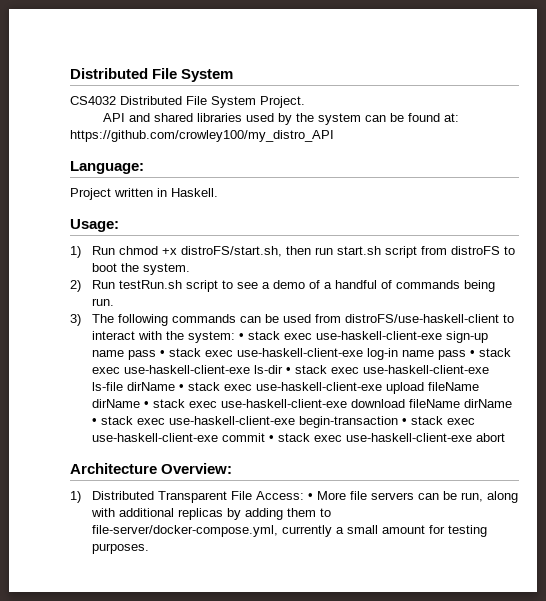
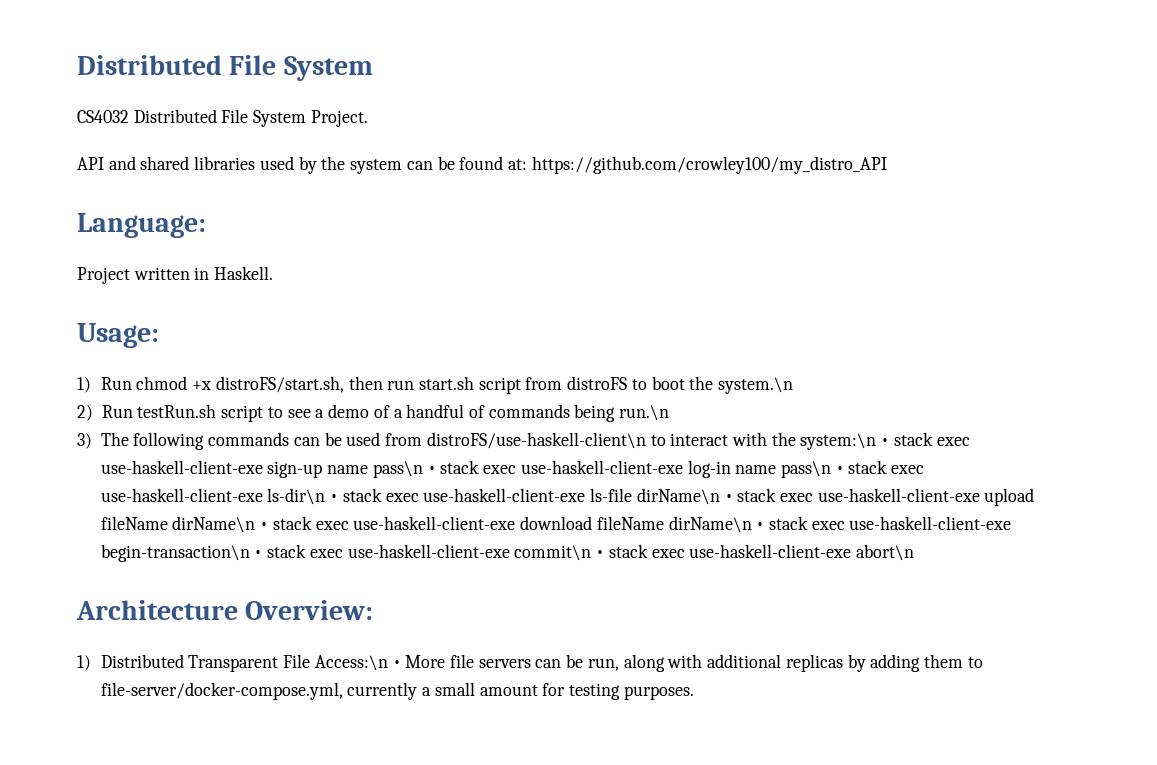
[142,263,190,275] system. -> [718,377,794,394] system.\n
[91,298,114,306] run. -> [619,405,670,421] run.\n
[344,314,499,323] distroFS/use-haskell-client -> [426,432,646,449] distroFS/use-haskell-client\n
[187,331,235,343] system: -> [800,433,877,450] system:\n
[127,350,156,360] pass -> [372,461,423,478] pass\n
[437,348,511,360] [91,365,283,374] pass • stack exec use-haskell-client-exe ls-dir -> [781,460,925,478] [100,488,326,505] pass\n • stack exec use-haskell-client-exe ls-dir\n
[126,382,175,391] dirName -> [636,488,720,505] dirName\n
[91,399,140,408] dirName -> [172,516,256,533] dirName\n
[463,399,512,408] [91,416,475,428] [91,433,505,442] dirName • stack exec use-haskell-client-exe begin-transaction • stack exec use-haskell-client-exe commit • stack exec use-haskell-client-exe abort -> [668,516,1012,533] [100,544,915,562] dirName\n • stack exec use-haskell-client-exe begin-transaction\n • stack exec use-haskell-client-exe commit\n • stack exec use-haskell-client-exe abort\n
[255,491,304,500] Access: -> [314,655,388,671] Access:\n

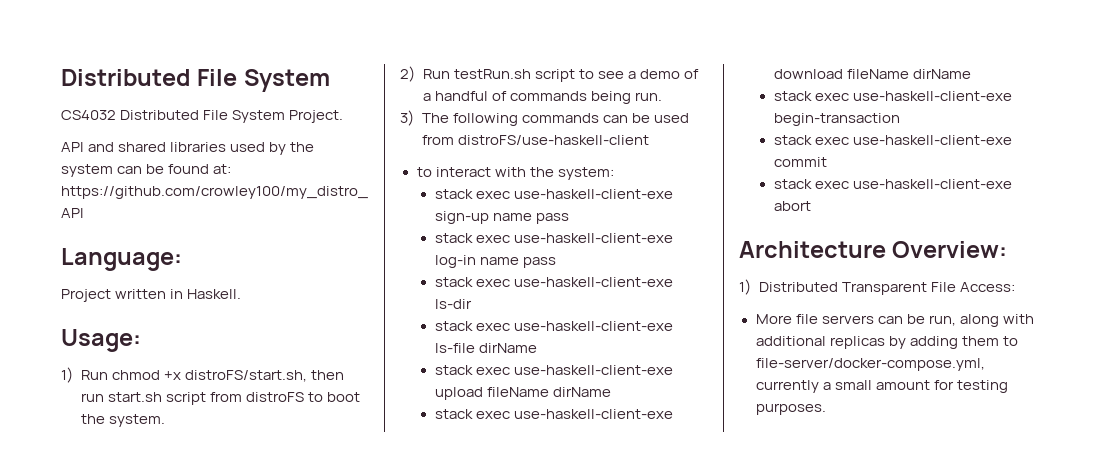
[718,377,794,394] system.\n -> [108,414,165,427] system.
[619,405,670,421] run.\n -> [634,92,662,101] run.
[426,432,646,449] distroFS/use-haskell-client\n -> [457,135,649,145] distroFS/use-haskell-client //
[800,433,890,450] system:\n • -> [557,167,614,180] system: //
[372,461,436,478] pass\n • -> [535,213,569,224] pass //
[781,460,925,478] [100,488,339,505] pass\n • stack exec use-haskell-client-exe ls-dir\n • -> [522,257,556,268] [434,277,673,287] [434,299,472,309] pass // stack exec use-haskell-client-exe ls-dir //
[636,488,733,505] dirName\n • -> [478,343,537,353] dirName //
[172,516,269,533] dirName\n • -> [552,387,611,397] dirName //
[668,516,1012,533] [100,544,915,562] dirName\n • stack exec use-haskell-client-exe begin-transaction\n • stack exec use-haskell-client-exe commit\n • stack exec use-haskell-client-exe abort\n -> [912,69,971,79] [773,91,1012,101] [773,113,900,126] [773,135,1012,145] [773,157,827,167] [773,179,1012,189] [773,201,811,211] dirName // stack exec use-haskell-client-exe begin-transaction // stack exec use-haskell-client-exe commit // stack exec use-haskell-client-exe abort
[314,655,401,671] Access:\n • -> [959,282,1015,292] Access: //

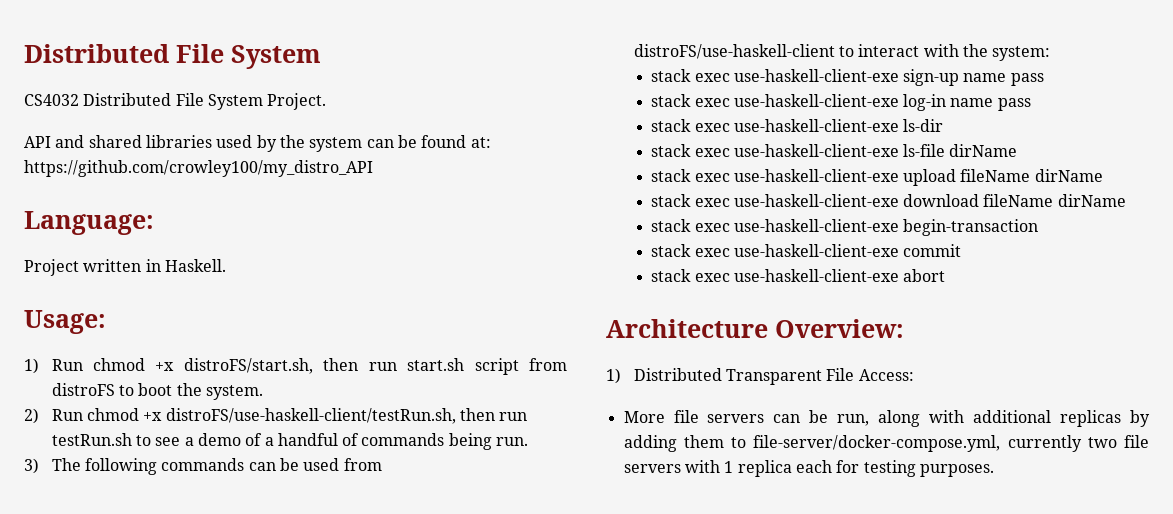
[453,69,575,82] testRun.sh script -> [86,408,528,424] [51,433,132,446] chmod +x distroFS/use-haskell-client/testRun.sh, then run testRun.sh
(649, 140) // -> (835, 51) none
[822,380,930,390] a small amount -> [1087,435,1149,448] [623,460,832,477] two file servers with 1 replica each

